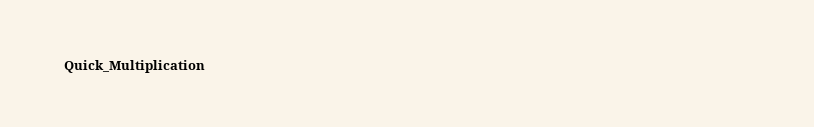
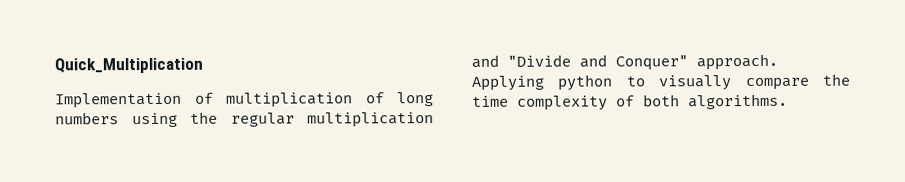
(205, 66) none -> [55,92,434,109] [55,111,434,128] [471,53,778,71] [471,73,850,91] [472,93,788,111] // Implementation of multiplication of long numbers using the regular multiplication and "Divide and Conquer" approach. Applying python to visually compare the time complexity of both algorithms.

